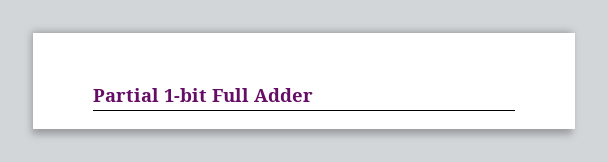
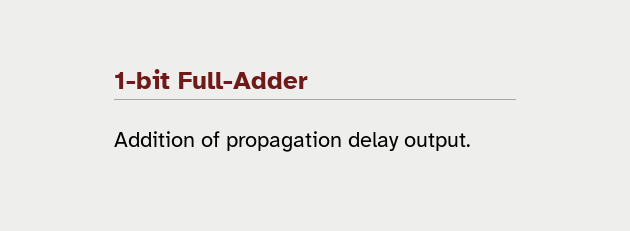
[93,88,313,102] Partial 1-bit Full Adder -> [114,69,308,89] [114,131,471,152] 1-bit Full-Adder // Addition of propagation delay output.

